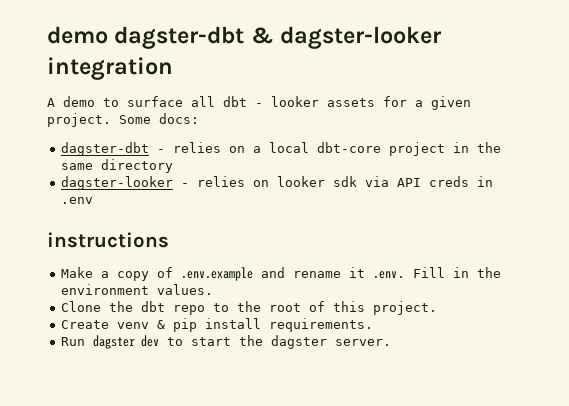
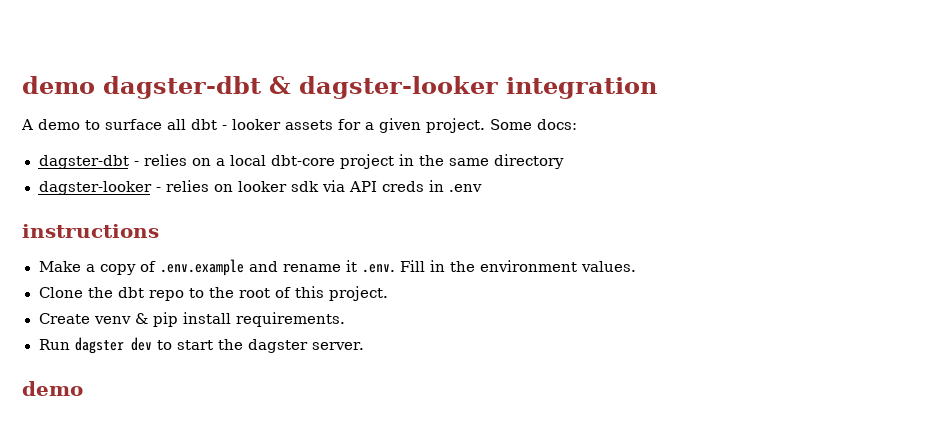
(392, 342) none -> [22,381,83,396] // demo

